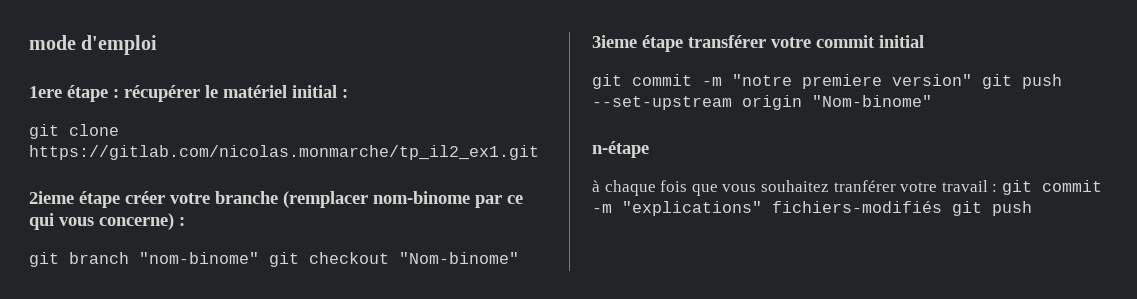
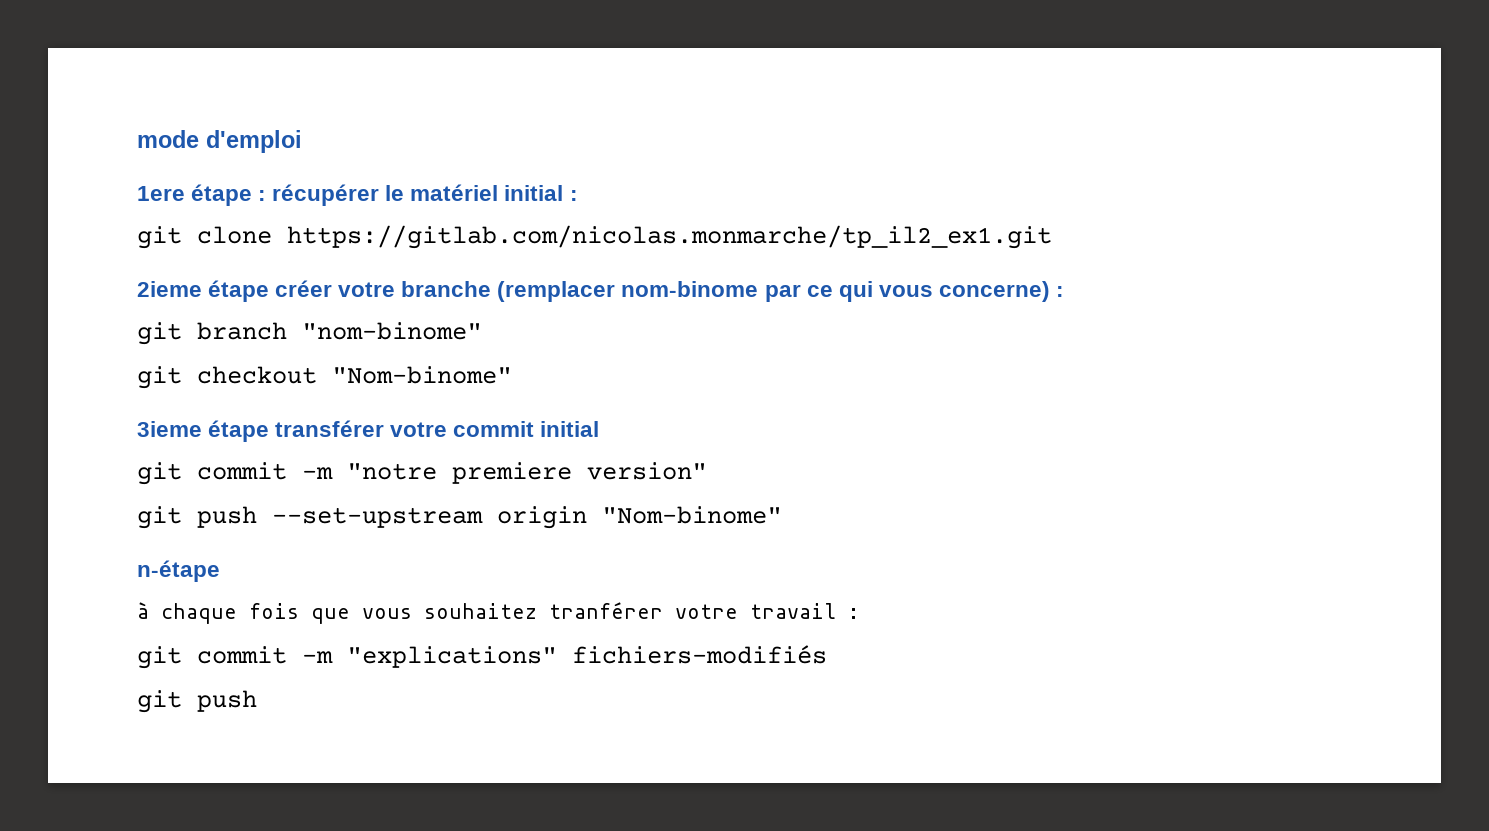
(259, 258) none -> (482, 331) //
(972, 80) none -> (707, 471) //
(998, 188) none -> (859, 613) //
(942, 207) none -> (827, 654) //

